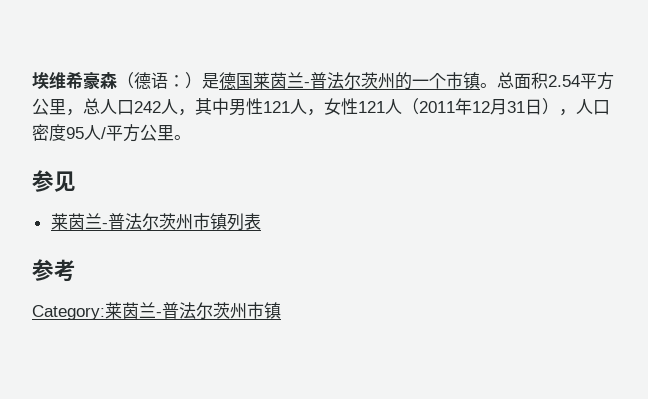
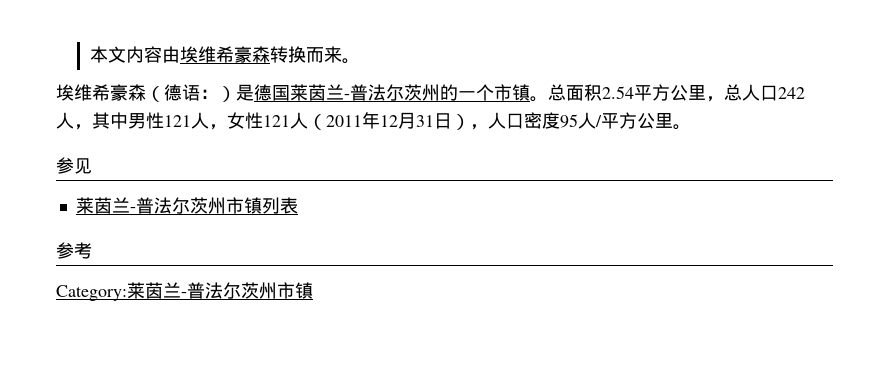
(32, 81) none -> [90,46,361,64] 本文内容由埃维希豪森转换而来。 //

